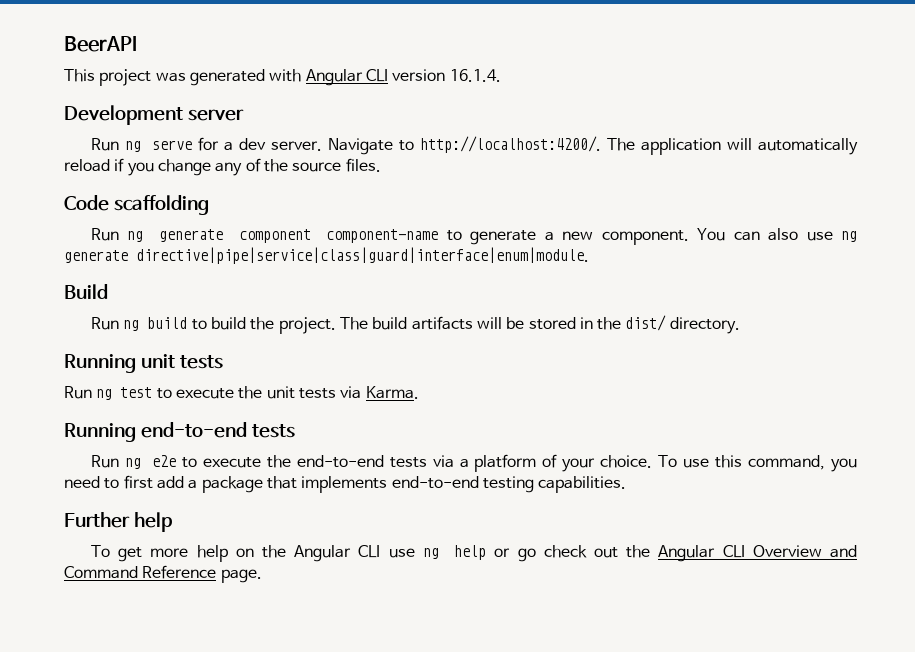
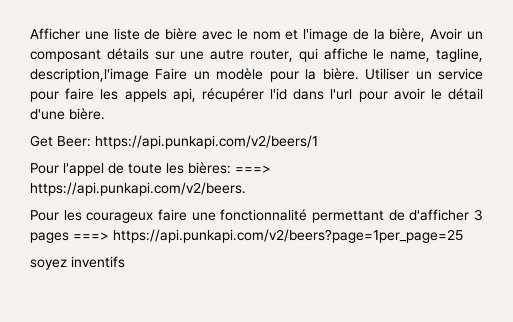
[64,36,137,52] [64,69,501,86] [64,105,244,125] [90,136,858,155] [64,158,381,176] [64,195,209,215] [90,228,857,245] [64,247,589,264] [64,284,108,299] [90,315,740,334] [64,354,223,373] [64,386,419,400] [64,422,295,442] [90,454,857,472] [64,475,627,493] [64,512,172,532] [90,545,858,562] [64,565,262,583] BeerAPI // This project was generated with Angular CLI version 16.1.4. // Development server // Run ng serve for a dev server. Navigate to http://localhost:4200/. The application will automatically reload if you change any of the source files. // Code scaffolding // Run ng generate component component-name to generate a new component. You can also use ng generate directive|pipe|service|class|guard|interface|enum|module. // Build // Run ng build to build the project. The build artifacts will be stored in the dist/ directory. // Running unit tests // Run ng test to execute the unit tests via Karma. // Running end-to-end tests // Run ng e2e to execute the end-to-end tests via a platform of your choice. To use this command, you need to first add a package that implements end-to-end testing capabilities. // Further help // To get more help on the Angular CLI use ng help or go check out the Angular CLI Overview and Command Reference page. -> [30,28,483,42] [30,48,484,62] [30,68,484,82] [30,88,484,102] [30,108,105,120] [30,135,318,149] [30,162,271,176] [30,182,246,196] [30,209,484,223] [30,229,463,243] [30,256,125,270] Afficher une liste de bière avec le nom et l'image de la bière, Avoir un composant détails sur une autre router, qui affiche le name, tagline, description,l'image Faire un modèle pour la bière. Utiliser un service pour faire les appels api, récupérer l'id dans l'url pour avoir le détail d'une bière. // Get Beer: https://api.punkapi.com/v2/beers/1 // Pour l'appel de toute les bières: ===> https://api.punkapi.com/v2/beers. // Pour les courageux faire une fonctionnalité permettant de d'afficher 3 pages ===> https://api.punkapi.com/v2/beers?page=1per_page=25 // soyez inventifs

